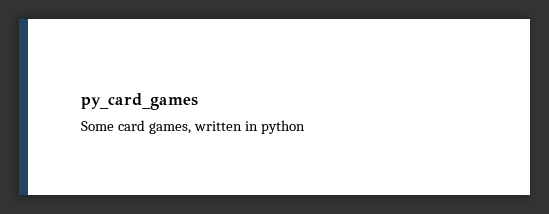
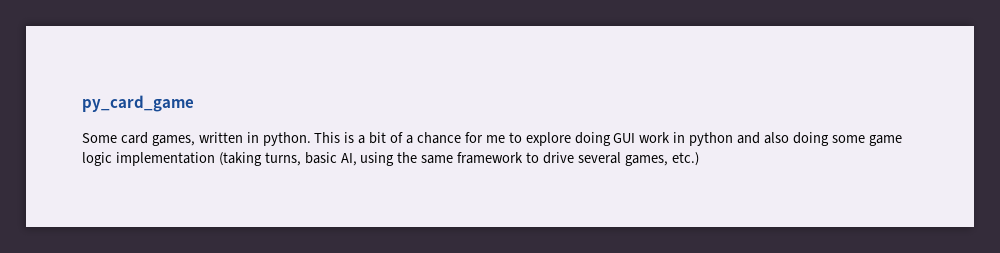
[81,93,198,110] py_card_games -> [82,95,194,112] py_card_game
[260,120,305,134] python -> [262,132,902,146] [82,152,699,166] python. This is a bit of a chance for me to explore doing GUI work in python and also doing some game logic implementation (taking turns, basic AI, using the same framework to drive several games, etc.)

